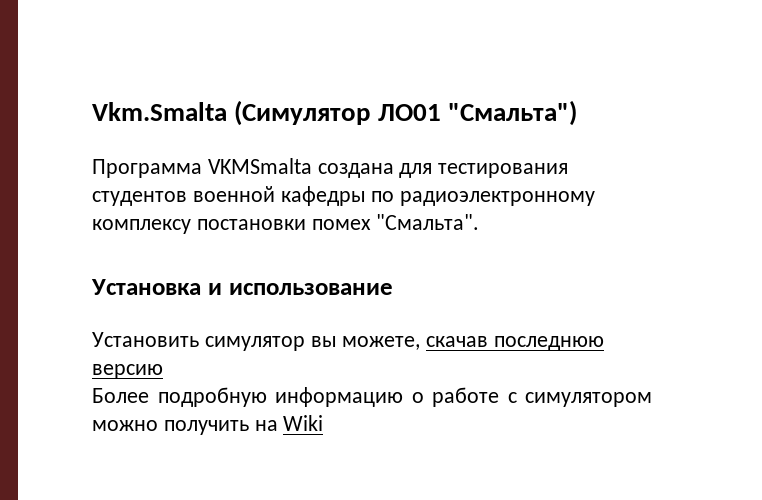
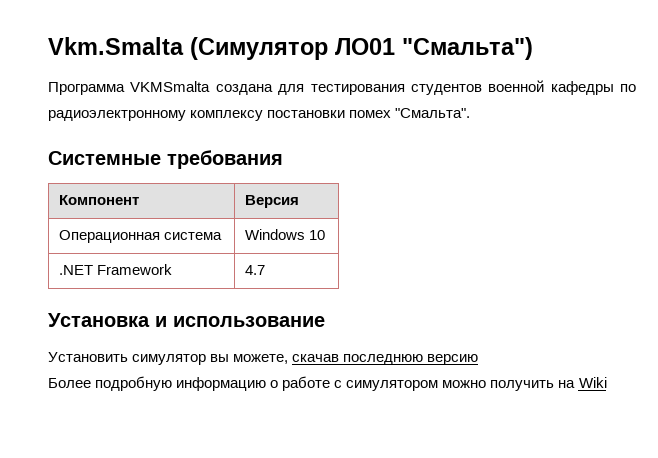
(480, 222) none -> [48,150,283,169] [59,195,140,205] [245,195,300,208] [59,230,223,243] [245,229,326,240] [59,264,173,275] [245,265,266,275] // Системные требования // Компонент | Версия // Операционная система | Windows 10 // .NET Framework | 4.7

